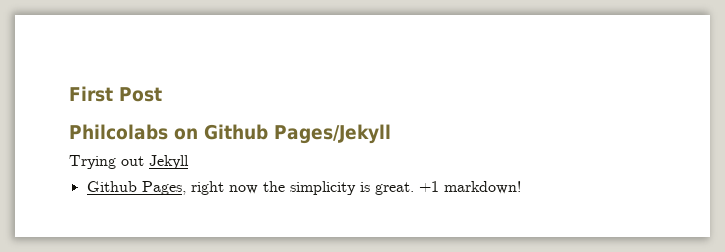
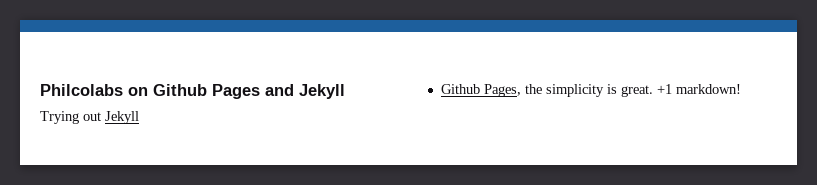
[69,86,162,102] First Post // -> (40, 90) none
[274,124,391,144] Pages/Jekyll -> [212,84,345,99] Pages and Jekyll
[190,181,258,195] right now -> (521, 90) none

